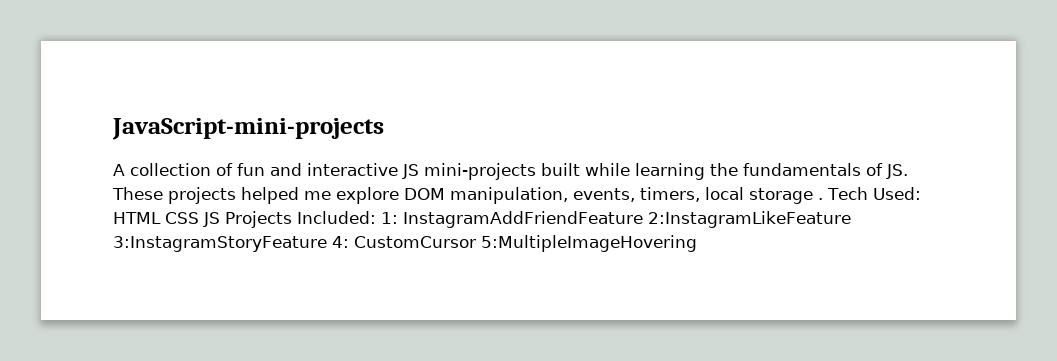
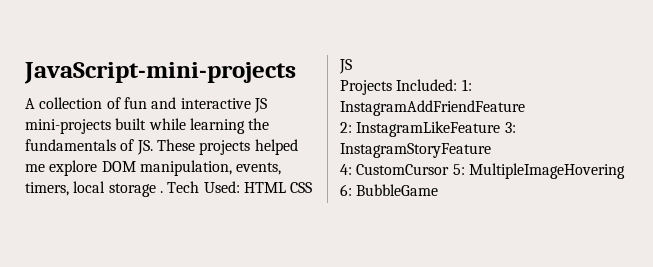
(220, 219) none -> (352, 66) //
[647,211,851,228] [113,235,697,252] 2:InstagramLikeFeature 3:InstagramStoryFeature 4: CustomCursor 5:MultipleImageHovering -> [340,121,516,137] [340,143,491,158] [340,163,625,179] [340,184,439,196] // 2: InstagramLikeFeature 3: InstagramStoryFeature // 4: CustomCursor 5: MultipleImageHovering 6: BubbleGame

